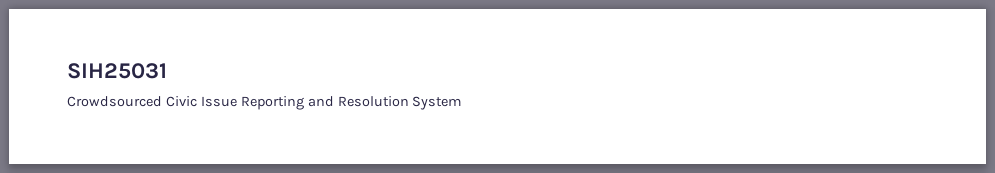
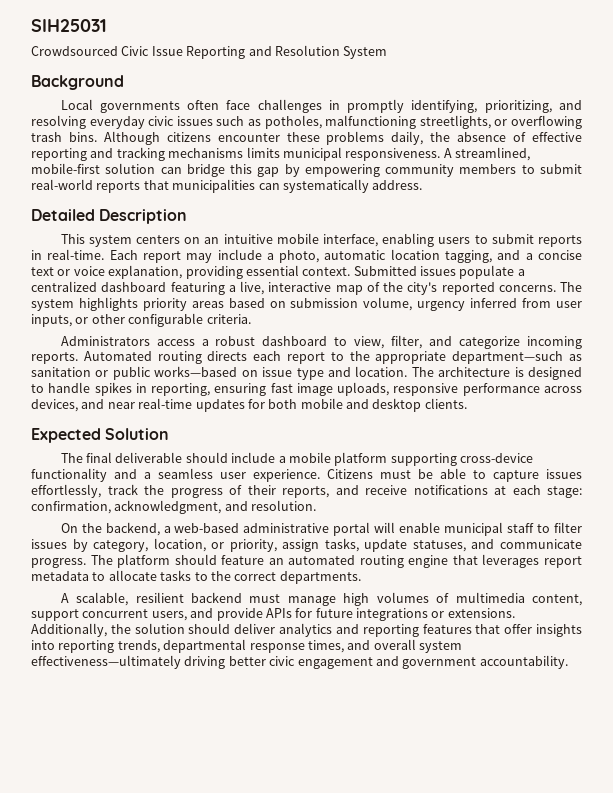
(463, 103) none -> [31,75,124,90] [60,99,582,113] [31,115,582,129] [31,131,583,145] [31,147,530,161] [31,163,582,177] [31,179,423,193] [31,209,188,224] [60,233,583,247] [31,249,583,263] [31,265,525,279] [31,281,582,295] [31,297,583,311] [31,313,251,327] [60,335,582,349] [31,351,582,364] [31,366,583,380] [31,382,582,396] [31,398,467,412] [31,428,170,443] [60,452,534,466] [31,468,582,482] [31,484,582,498] [31,500,317,514] [60,522,583,536] [31,538,582,552] [31,554,582,568] [31,570,361,584] [60,592,582,606] [31,608,515,621] [31,623,582,637] [31,639,462,653] [31,655,568,669] // Background // Local governments often face challenges in promptly identifying, prioritizing, and resolving everyday civic issues such as potholes, malfunctioning streetlights, or overflowing trash bins. Although citizens encounter these problems daily, the absence of effective reporting and tracking mechanisms limits municipal responsiveness. A streamlined, mobile-first solution can bridge this gap by empowering community members to submit real-world reports that municipalities can systematically address. // Detailed Description // This system centers on an intuitive mobile interface, enabling users to submit reports in real-time. Each report may include a photo, automatic location tagging, and a concise text or voice explanation, providing essential context. Submitted issues populate a centralized dashboard featuring a live, interactive map of the city's reported concerns. The system highlights priority areas based on submission volume, urgency inferred from user inputs, or other configurable criteria. // Administrators access a robust dashboard to view, filter, and categorize incoming reports. Automated routing directs each report to the appropriate department—such as sanitation or public works—based on issue type and location. The architecture is designed to handle spikes in reporting, ensuring fast image uploads, responsive performance across devices, and near real-time updates for both mobile and desktop clients. // Expected Solution // The final deliverable should include a mobile platform supporting cross-device functionality and a seamless user experience. Citizens must be able to capture issues effortlessly, track the progress of their reports, and receive notifications at each stage: confirmation, acknowledgment, and resolution. // On the backend, a web-based administrative portal will enable municipal staff to filter issues by category, location, or priority, assign tasks, update statuses, and communicate progress. The platform should feature an automated routing engine that leverages report metadata to allocate tasks to the correct departments. // A scalable, resilient backend must manage high volumes of multimedia content, support concurrent users, and provide APIs for future integrations or extensions. Additionally, the solution should deliver analytics and reporting features that offer insights into reporting trends, departmental response times, and overall system effectiveness—ultimately driving better civic engagement and government accountability.

